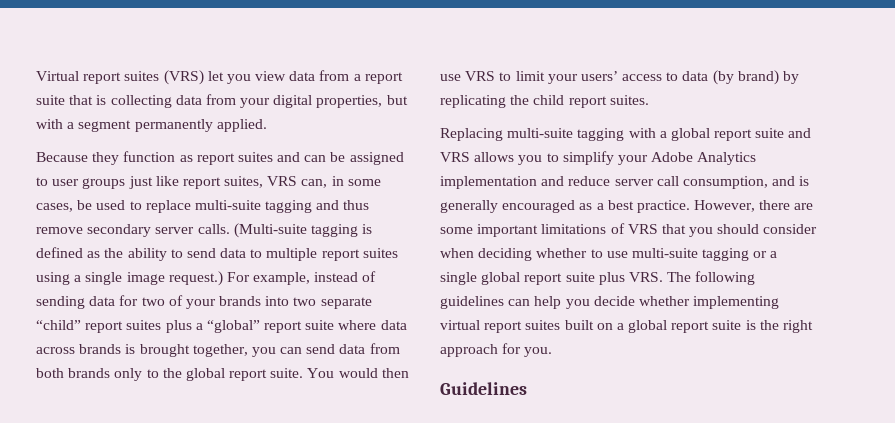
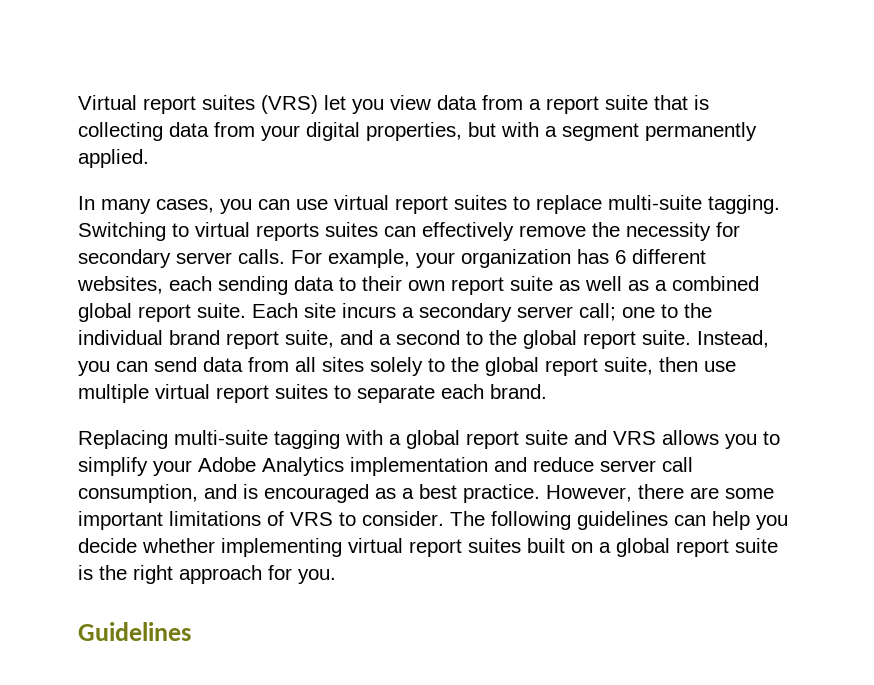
[36,151,404,165] [36,176,381,189] [36,200,370,213] [36,223,373,238] [36,247,398,261] [36,271,377,286] [36,295,372,309] [36,320,407,333] [36,344,248,357] Because they function as report suites and can be assigned to user groups just like report suites, VRS can, in some cases, be used to replace multi-suite tagging and thus remove secondary server calls. (Multi-suite tagging is defined as the ability to send data to multiple report suites using a single image request.) For example, instead of sending data for two of your brands into two separate “child” report suites plus a “global” report suite where data across brands is brought together, -> [78,195,780,214] [78,222,740,241] [78,249,706,268] [77,276,759,295] [78,303,712,322] [78,330,769,349] In many cases, you can use virtual report suites to replace multi-suite tagging. Switching to virtual reports suites can effectively remove the necessity for secondary server calls. For example, your organization has 6 different websites, each sending data to their own report suite as well as a combined global report suite. Each site incurs a secondary server call; one to the individual brand report suite, and a second to the global report suite. Instead,
[36,368,409,381] [440,70,800,85] [440,95,649,108] both brands only to the global report suite. You would then use VRS to limit your users’ access to data (by brand) by replicating the child report suites. -> [295,357,736,376] [78,384,547,403] all sites solely to the global report suite, then use multiple virtual report suites to separate each brand.
[440,200,498,213] generally -> (258, 491) none
[661,224,818,237] [440,248,778,261] [440,272,663,285] that you should consider when deciding whether to use multi-suite tagging or a single global report suite plus VRS. -> [339,511,444,526] to consider.

